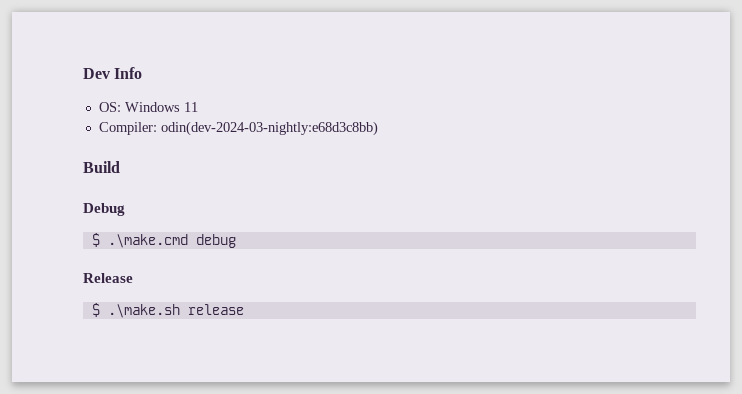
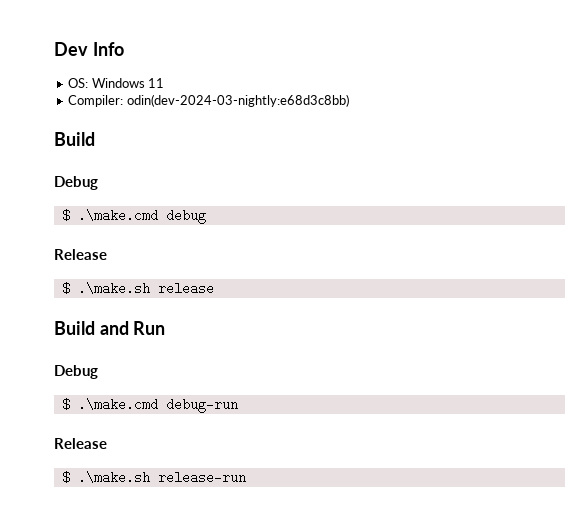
(244, 309) none -> [54,321,166,335] [54,365,98,379] [61,398,238,413] [54,438,107,449] [61,471,246,484] // Build and Run // Debug // $ .\make.cmd debug-run // Release // $ .\make.sh release-run

